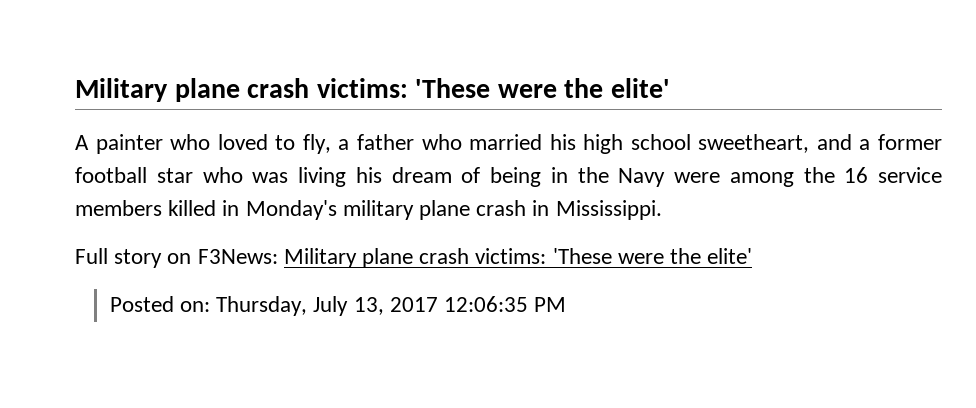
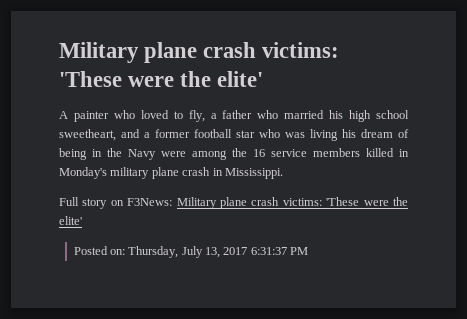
[444,296,529,312] 12:06:35 -> [250,247,287,255] 6:31:37

